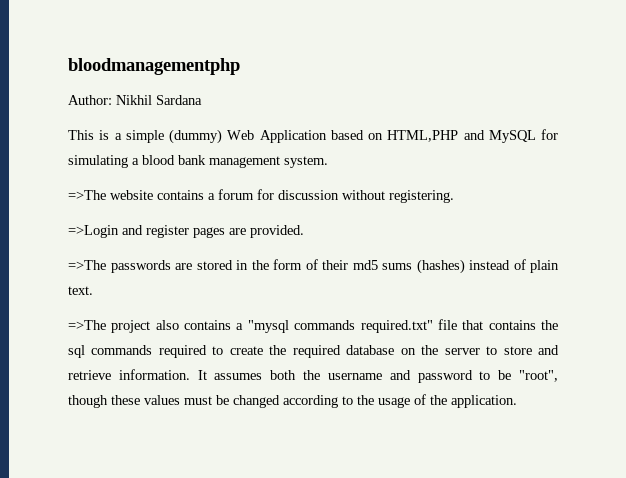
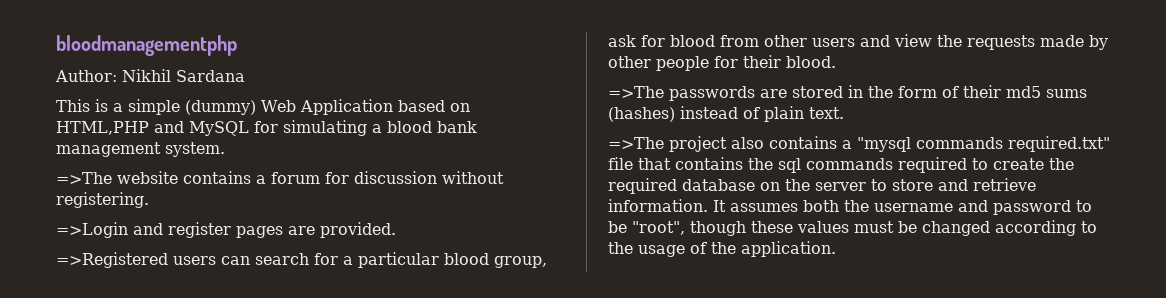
(304, 231) none -> [56,252,547,268] [608,34,1108,50] [608,55,836,71] // =>Registered users can search for a particular blood group, ask for blood from other users and view the requests made by other people for their blood.

